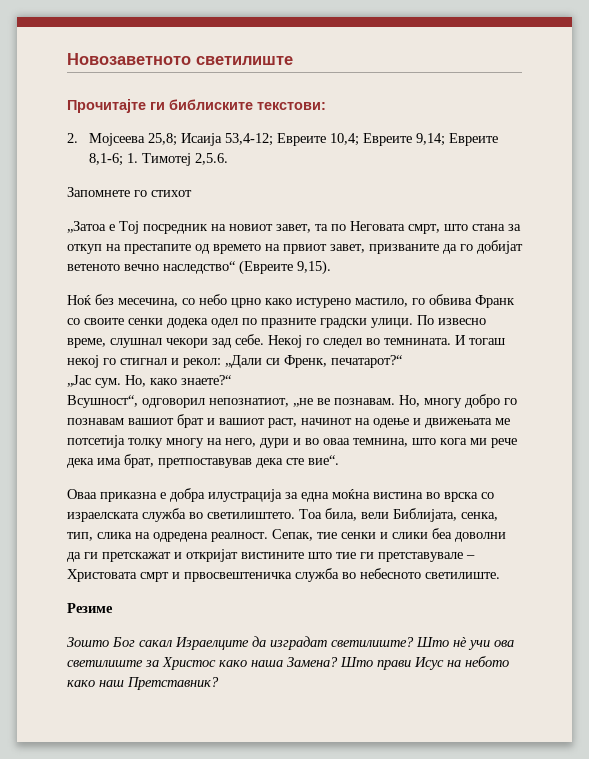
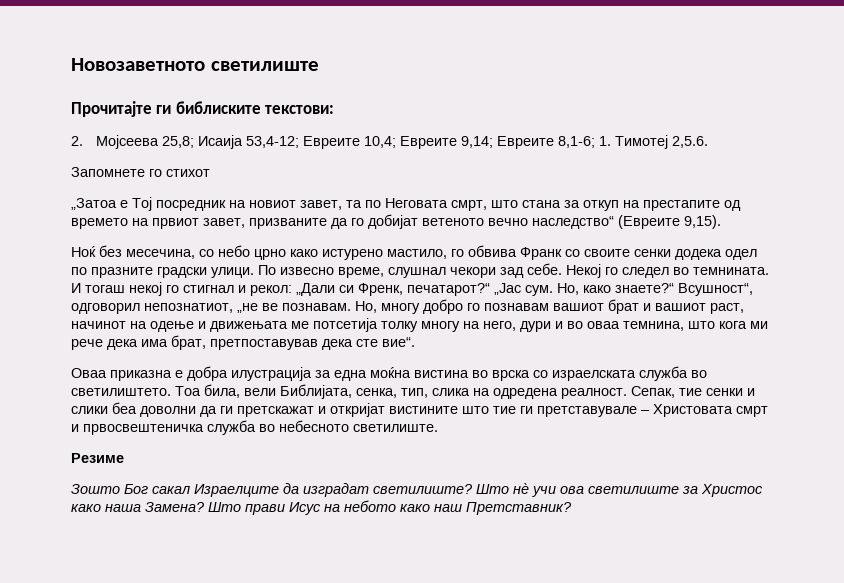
(402, 361) // -> (490, 289) none
(231, 380) // -> (674, 288) none

